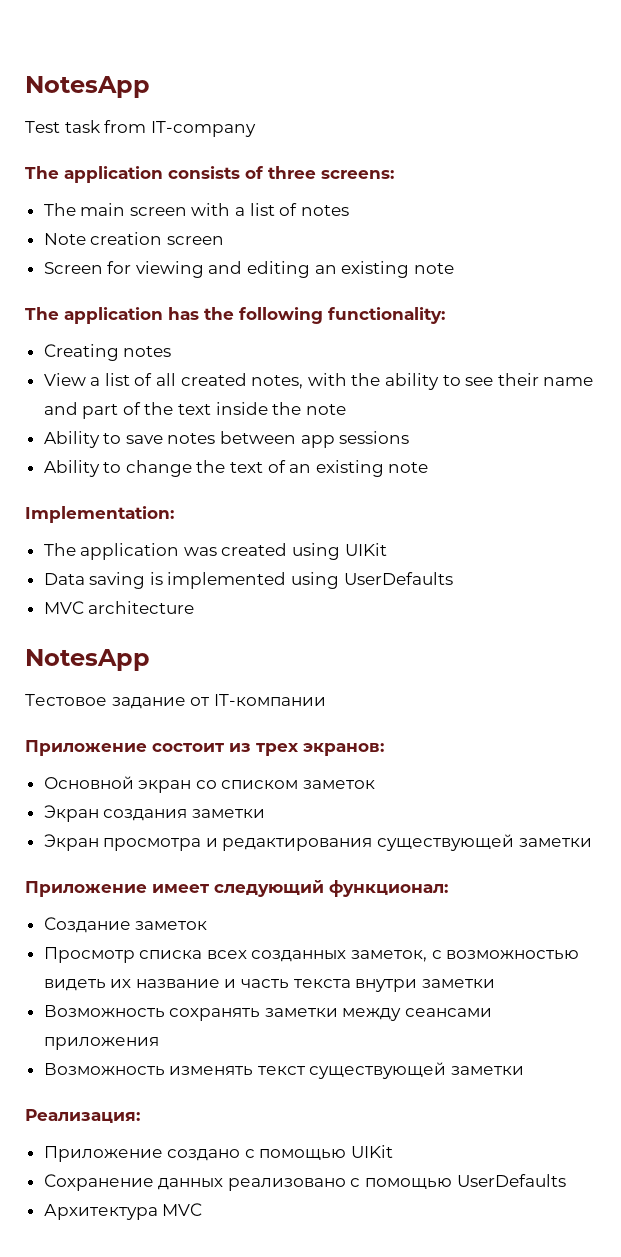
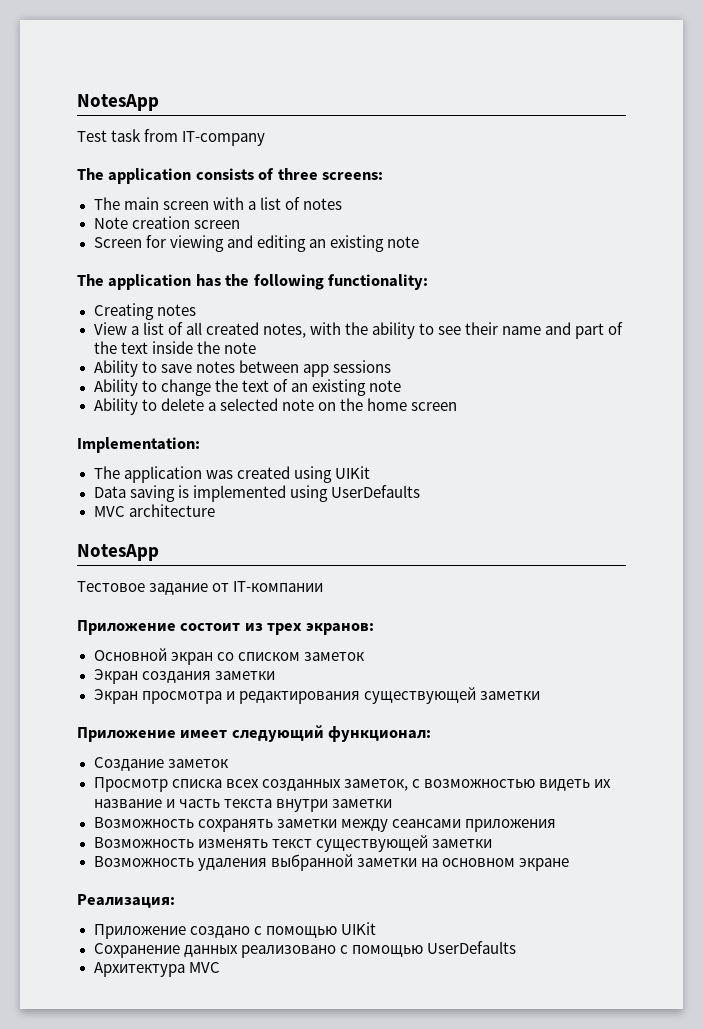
(429, 467) none -> [93,398,457,415] // Ability to delete a selected note on the home screen
(525, 1070) none -> [93,854,569,871] // Возможность удаления выбранной заметки на основном экране

